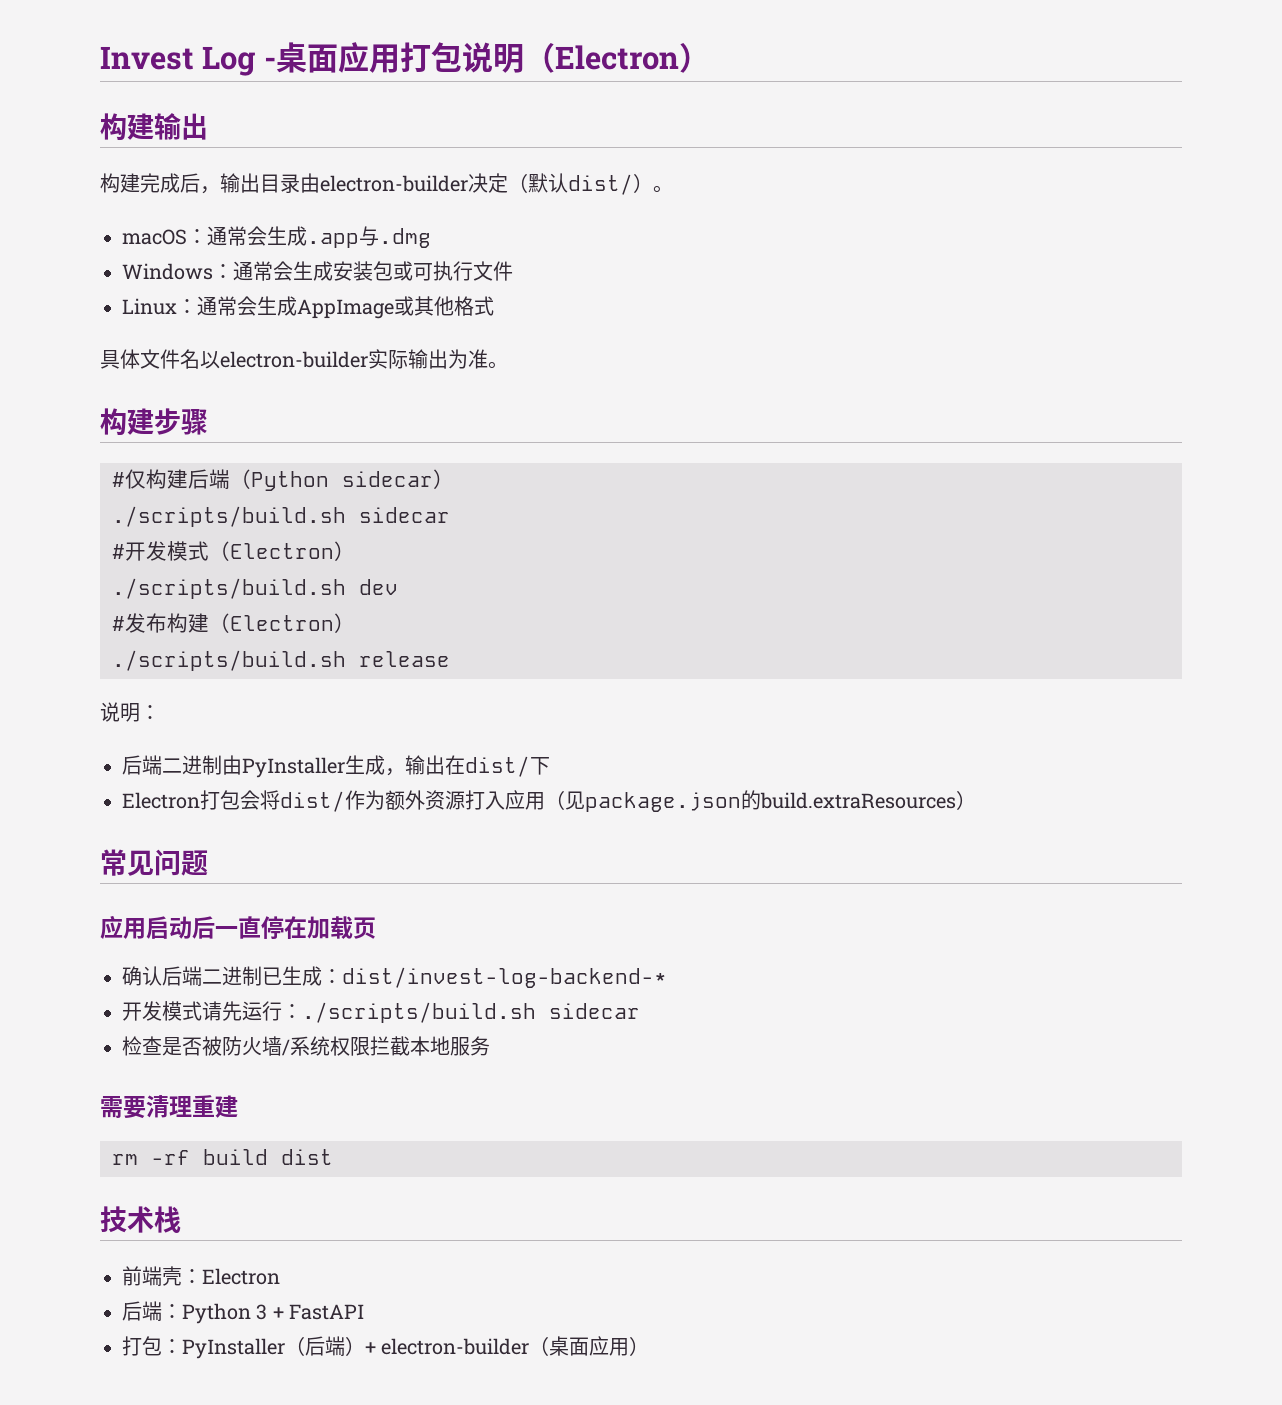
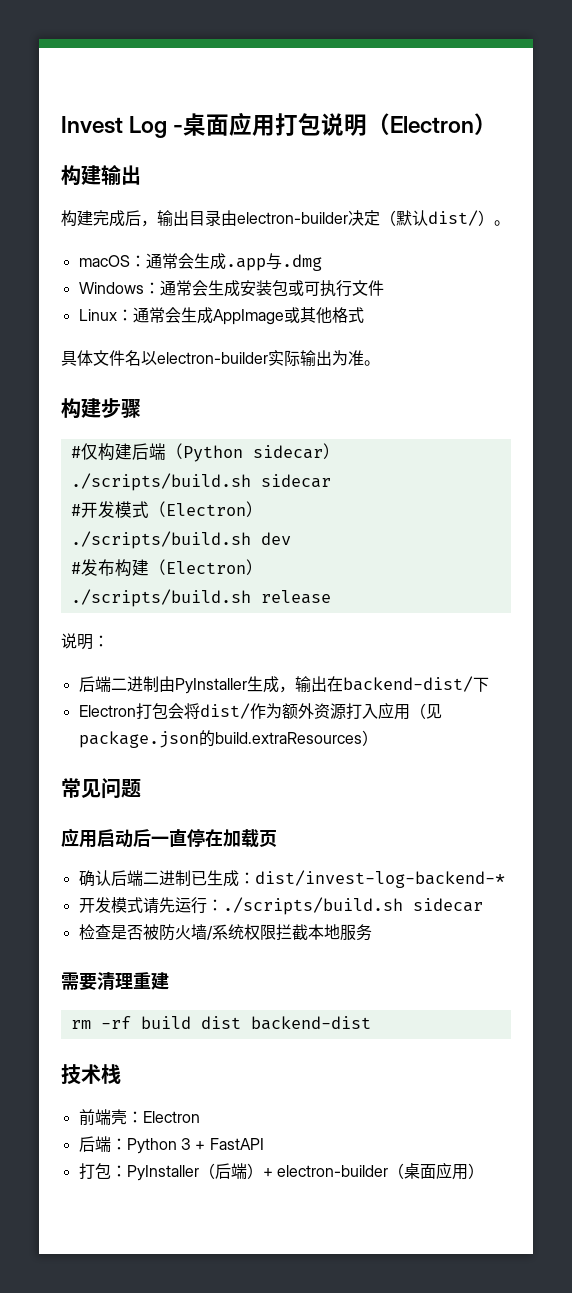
[465,756,530,777] dist/ -> [342,676,473,692] backend-dist/
(333, 1157) none -> [250,1016,371,1030] backend-dist

